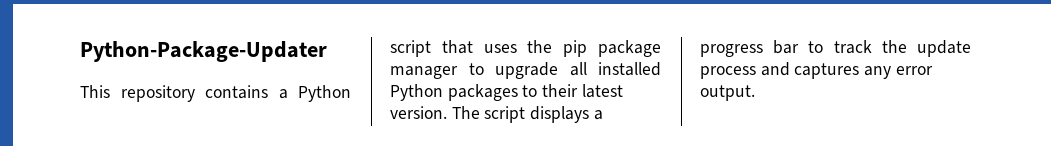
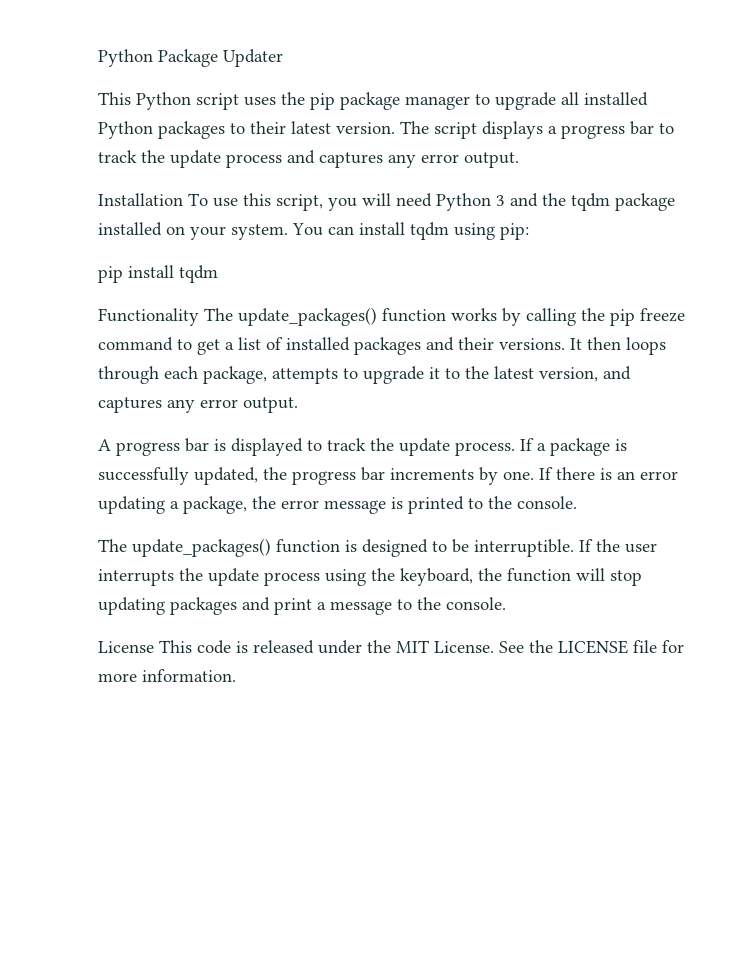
[80,41,327,62] [80,85,288,102] Python-Package-Updater // This repository contains a -> [98,49,283,67] [98,92,131,105] Python Package Updater // This
[441,40,473,54] that -> (239, 101) none
(755, 93) none -> [98,193,675,211] [98,222,529,240] [98,265,218,283] [98,307,685,326] [98,337,666,355] [98,366,631,384] [98,397,298,413] [98,438,627,456] [98,467,678,485] [98,496,577,514] [98,538,657,557] [98,568,642,586] [98,597,506,615] [98,640,684,654] [98,669,236,682] // Installation To use this script, you will need Python 3 and the tqdm package installed on your system. You can install tqdm using pip: // pip install tqdm // Functionality The update_packages() function works by calling the pip freeze command to get a list of installed packages and their versions. It then loops through each package, attempts to upgrade it to the latest version, and captures any error output. // A progress bar is displayed to track the update process. If a package is successfully updated, the progress bar increments by one. If there is an error updating a package, the error message is printed to the console. // The update_packages() function is designed to be interruptible. If the user interrupts the update process using the keyboard, the function will stop updating packages and print a message to the console. // License This code is released under the MIT License. See the LICENSE file for more information.

